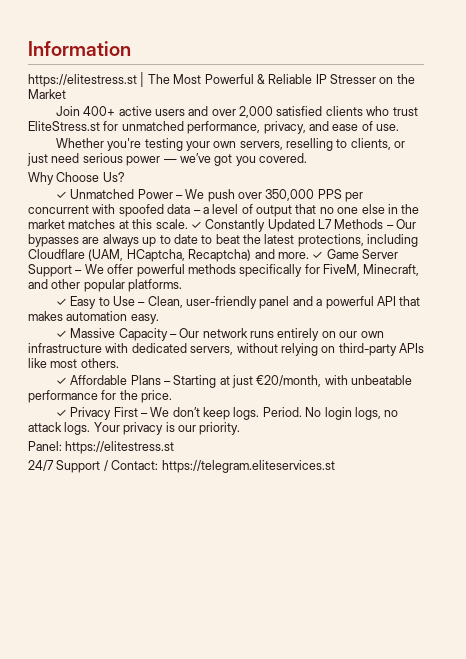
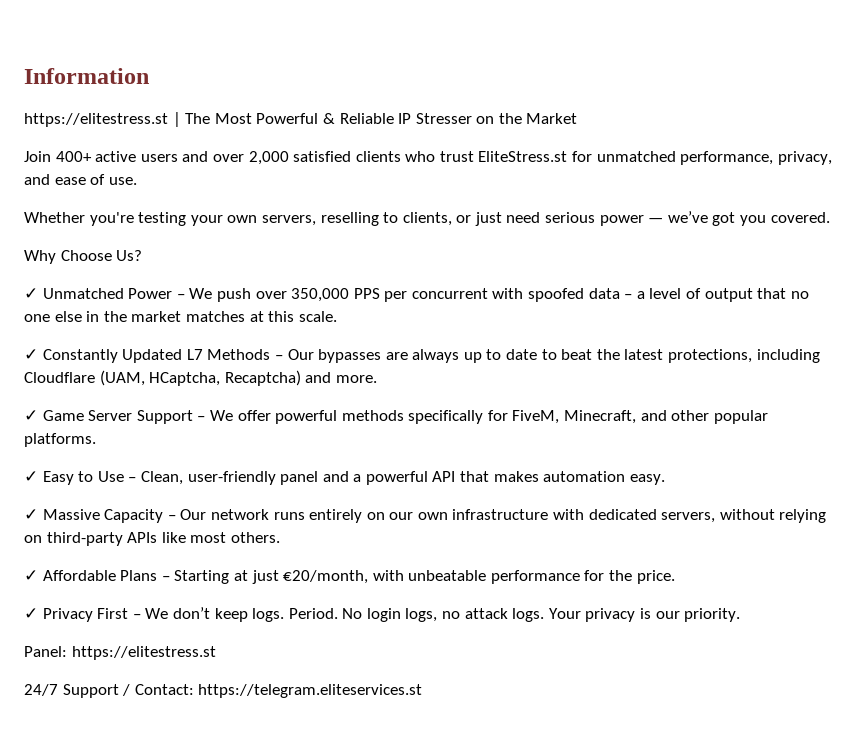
(188, 224) none -> (337, 316) //
(309, 255) none -> (377, 379) //

